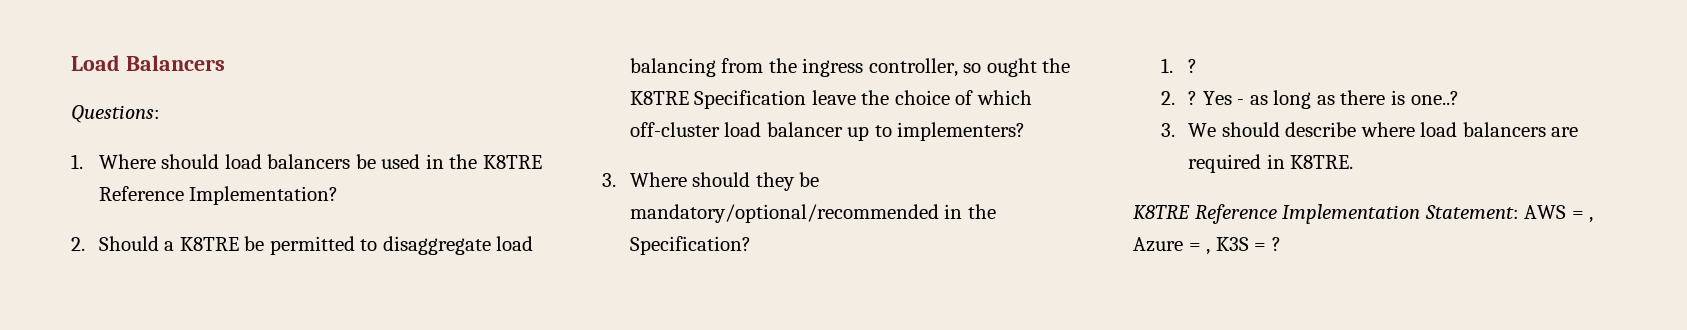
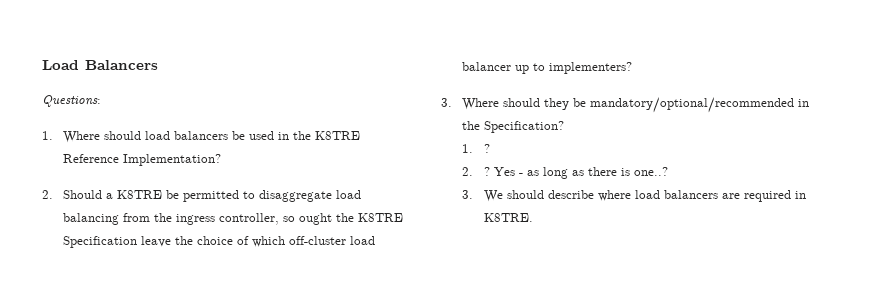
[1133,204,1594,224] [1133,237,1281,255] // K8TRE Reference Implementation Statement: AWS = , Azure = , K3S = ? -> (533, 217) none

